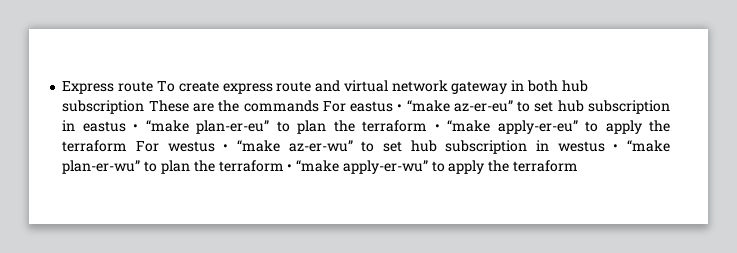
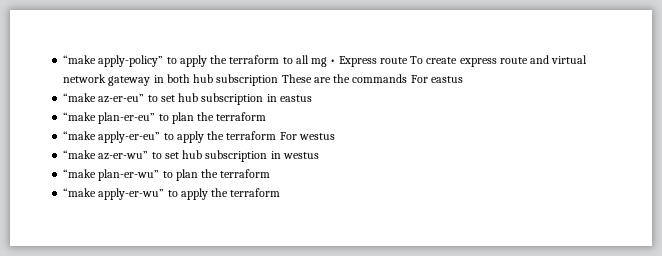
(62, 87) none -> [63,55,336,67] “make apply-policy” to apply the terraform to all mg •
[397,104,403,111] • -> (463, 79) //
[133,124,139,131] • -> (312, 98) //
[434,124,440,131] • -> (267, 116) //
[223,144,229,151] • -> (335, 136) //
[613,144,619,151] • -> (319, 155) //
[287,164,293,171] • -> (271, 173) //

